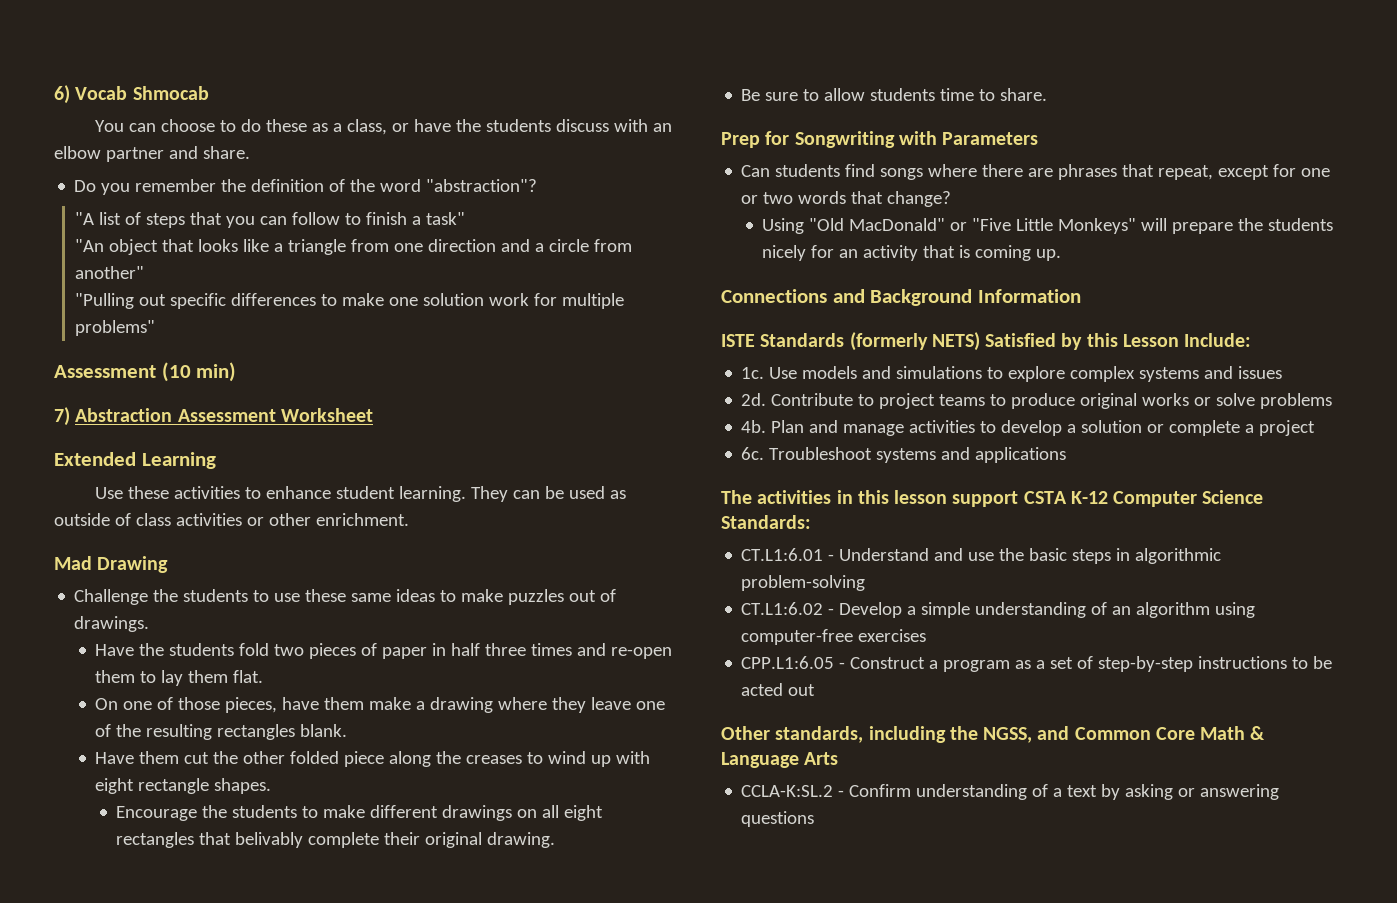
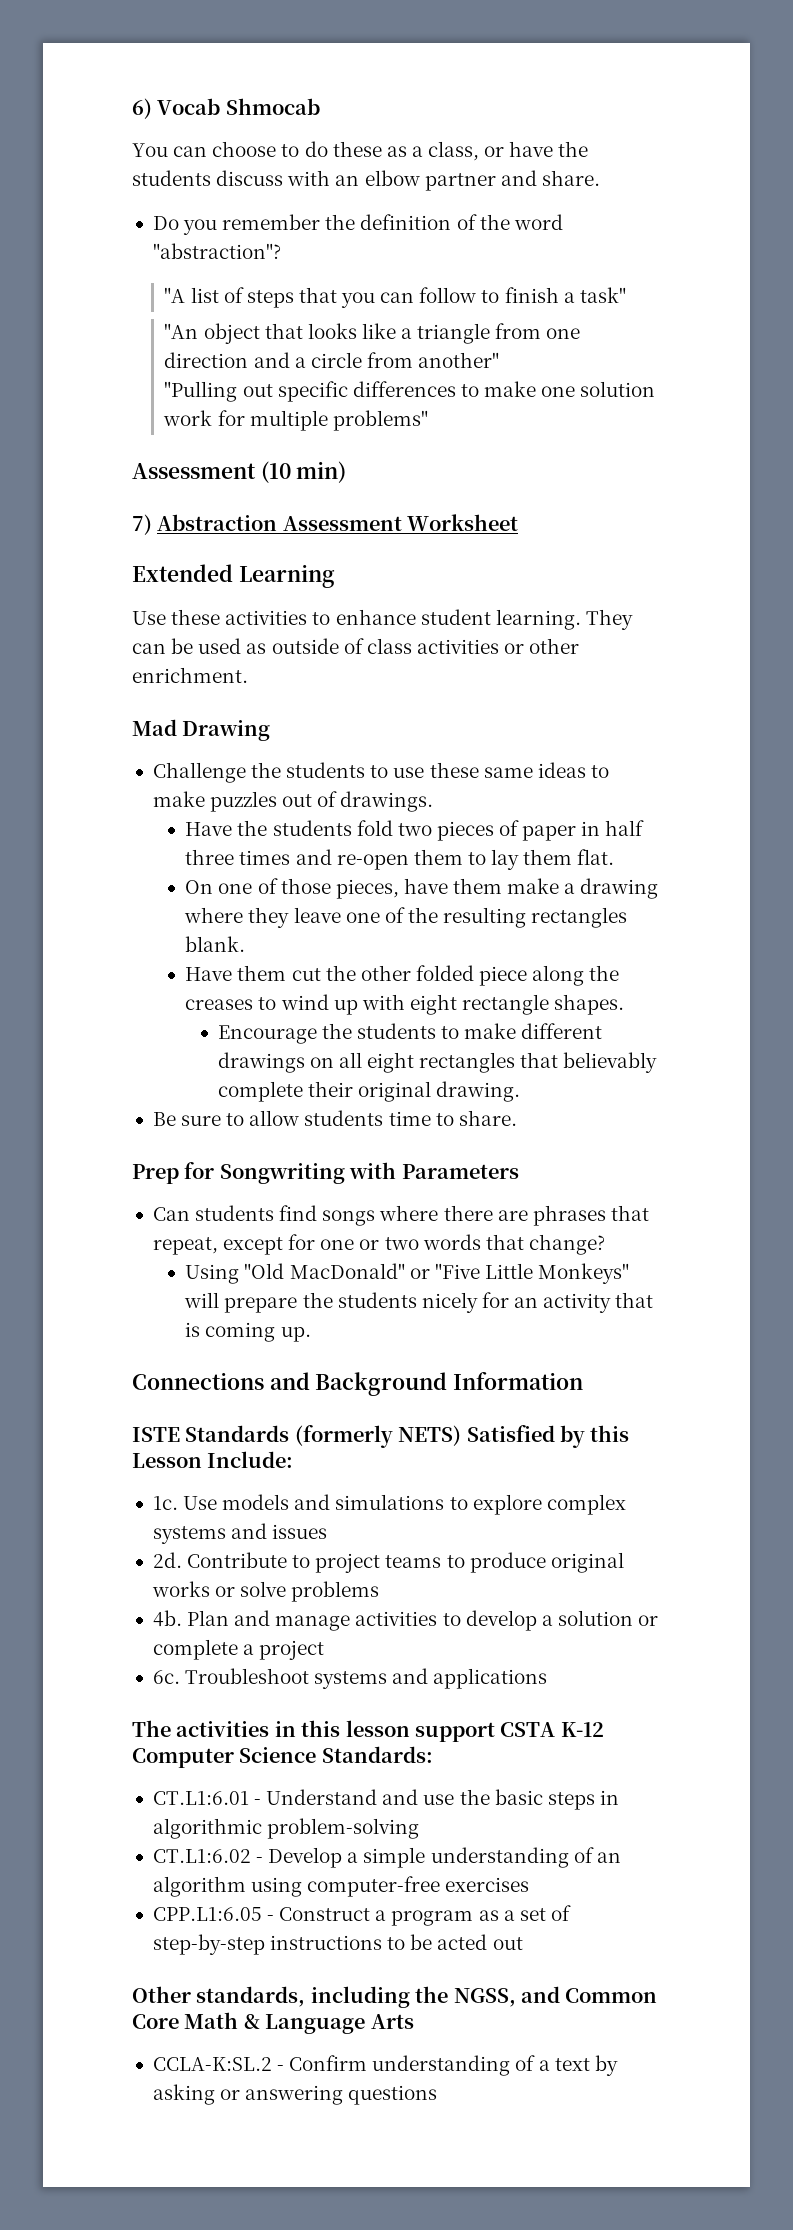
[235,832,304,848] belivably -> [563,1052,658,1073] believably

